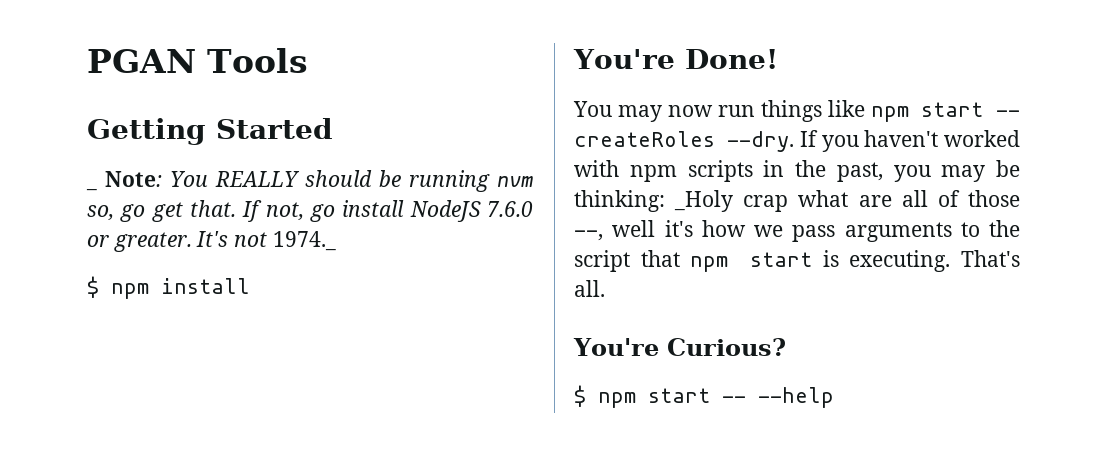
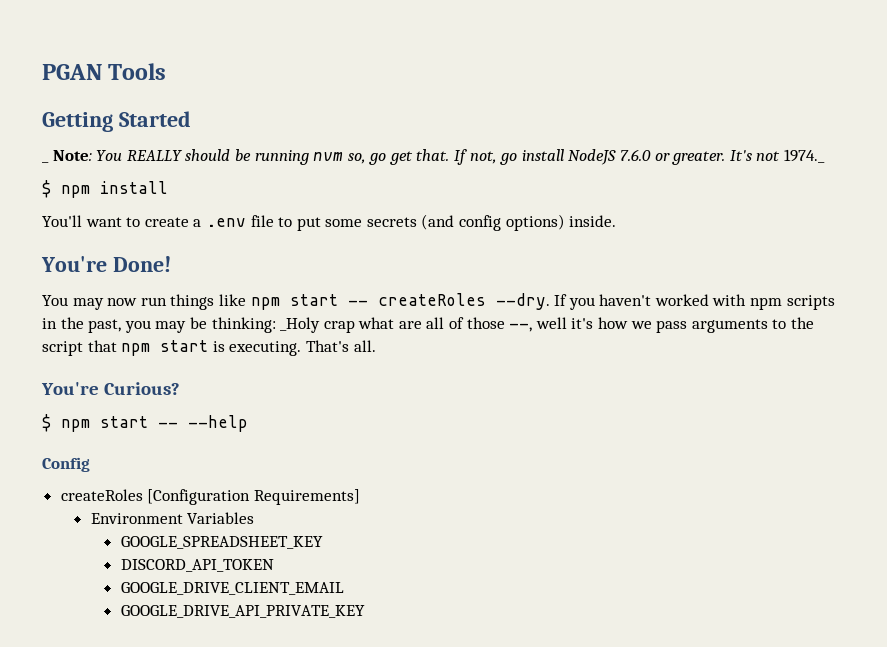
(250, 286) none -> [42,214,617,231] // You'll want to create a .env file to put some secrets (and config options) inside.
(834, 397) none -> [42,457,90,472] [60,489,360,505] [90,512,255,524] [120,536,323,549] [120,559,274,572] [120,582,344,595] [120,605,365,618] // Config // createRoles [Configuration Requirements] // Environment Variables // GOOGLE_SPREADSHEET_KEY // DISCORD_API_TOKEN // GOOGLE_DRIVE_CLIENT_EMAIL // GOOGLE_DRIVE_API_PRIVATE_KEY

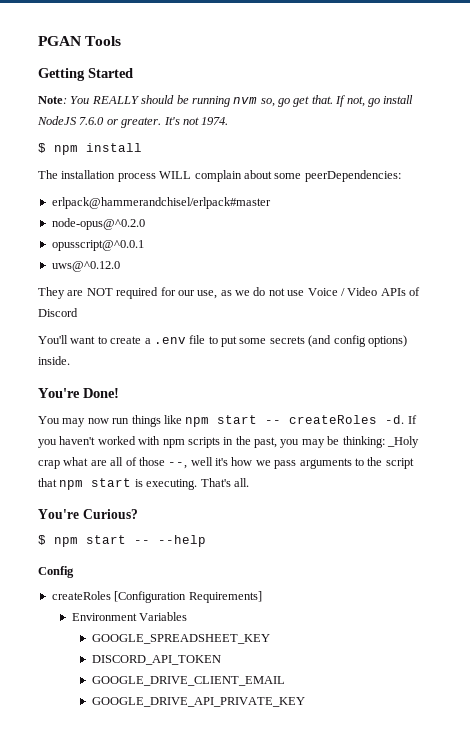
[42,161,49,163] _ -> (133, 73) none
[783,149,825,163] 1974._ -> [201,117,229,125] 1974.
(168, 187) none -> [38,170,401,182] [51,197,271,209] [51,218,145,230] [51,240,144,251] [51,261,120,272] [38,287,420,299] [38,308,78,317] // The installation process WILL complain about some peerDependencies: // erlpack@hammerandchisel/erlpack#master // node-opus@^0.2.0 // opusscript@^0.0.1 // uws@^0.12.0 // They are NOT required for our use, as we do not use Voice / Video APIs of Discord
[495,293,550,310] --dry. -> [385,415,405,424] -d.

